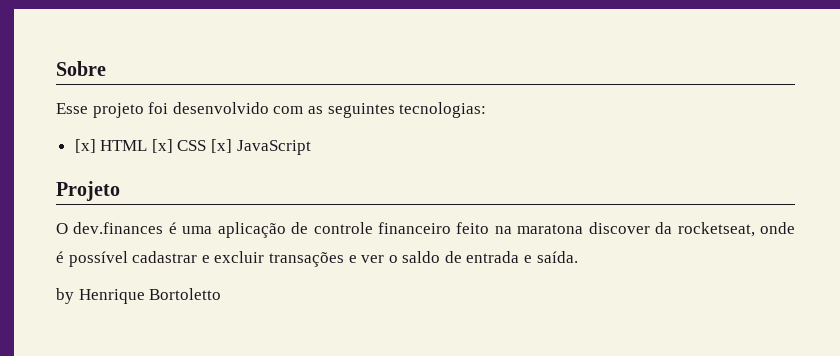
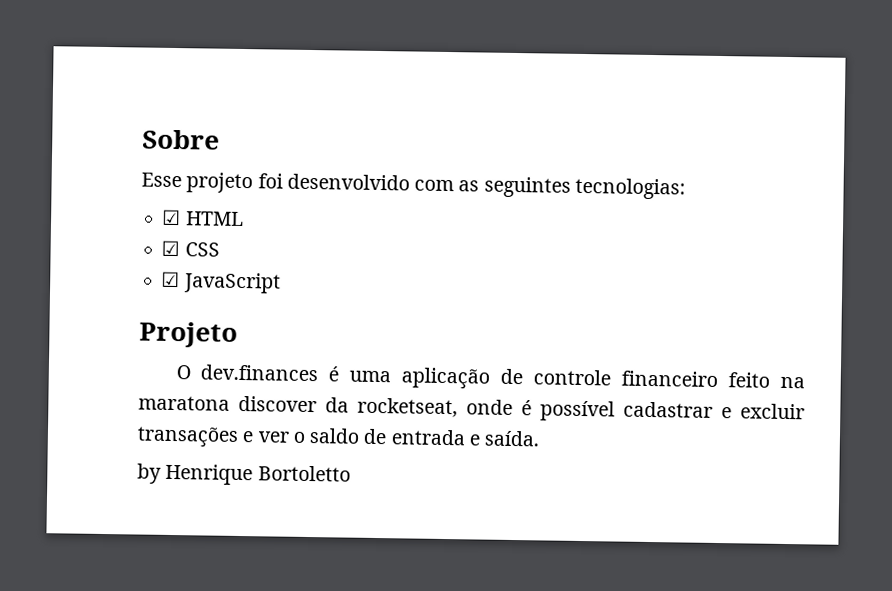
[74,139,96,153] [x] -> [162,209,182,226] ☑
[151,139,173,153] [x] -> [161,240,181,257] // ☑
[211,139,233,153] [x] -> [161,271,181,288] // ☑

